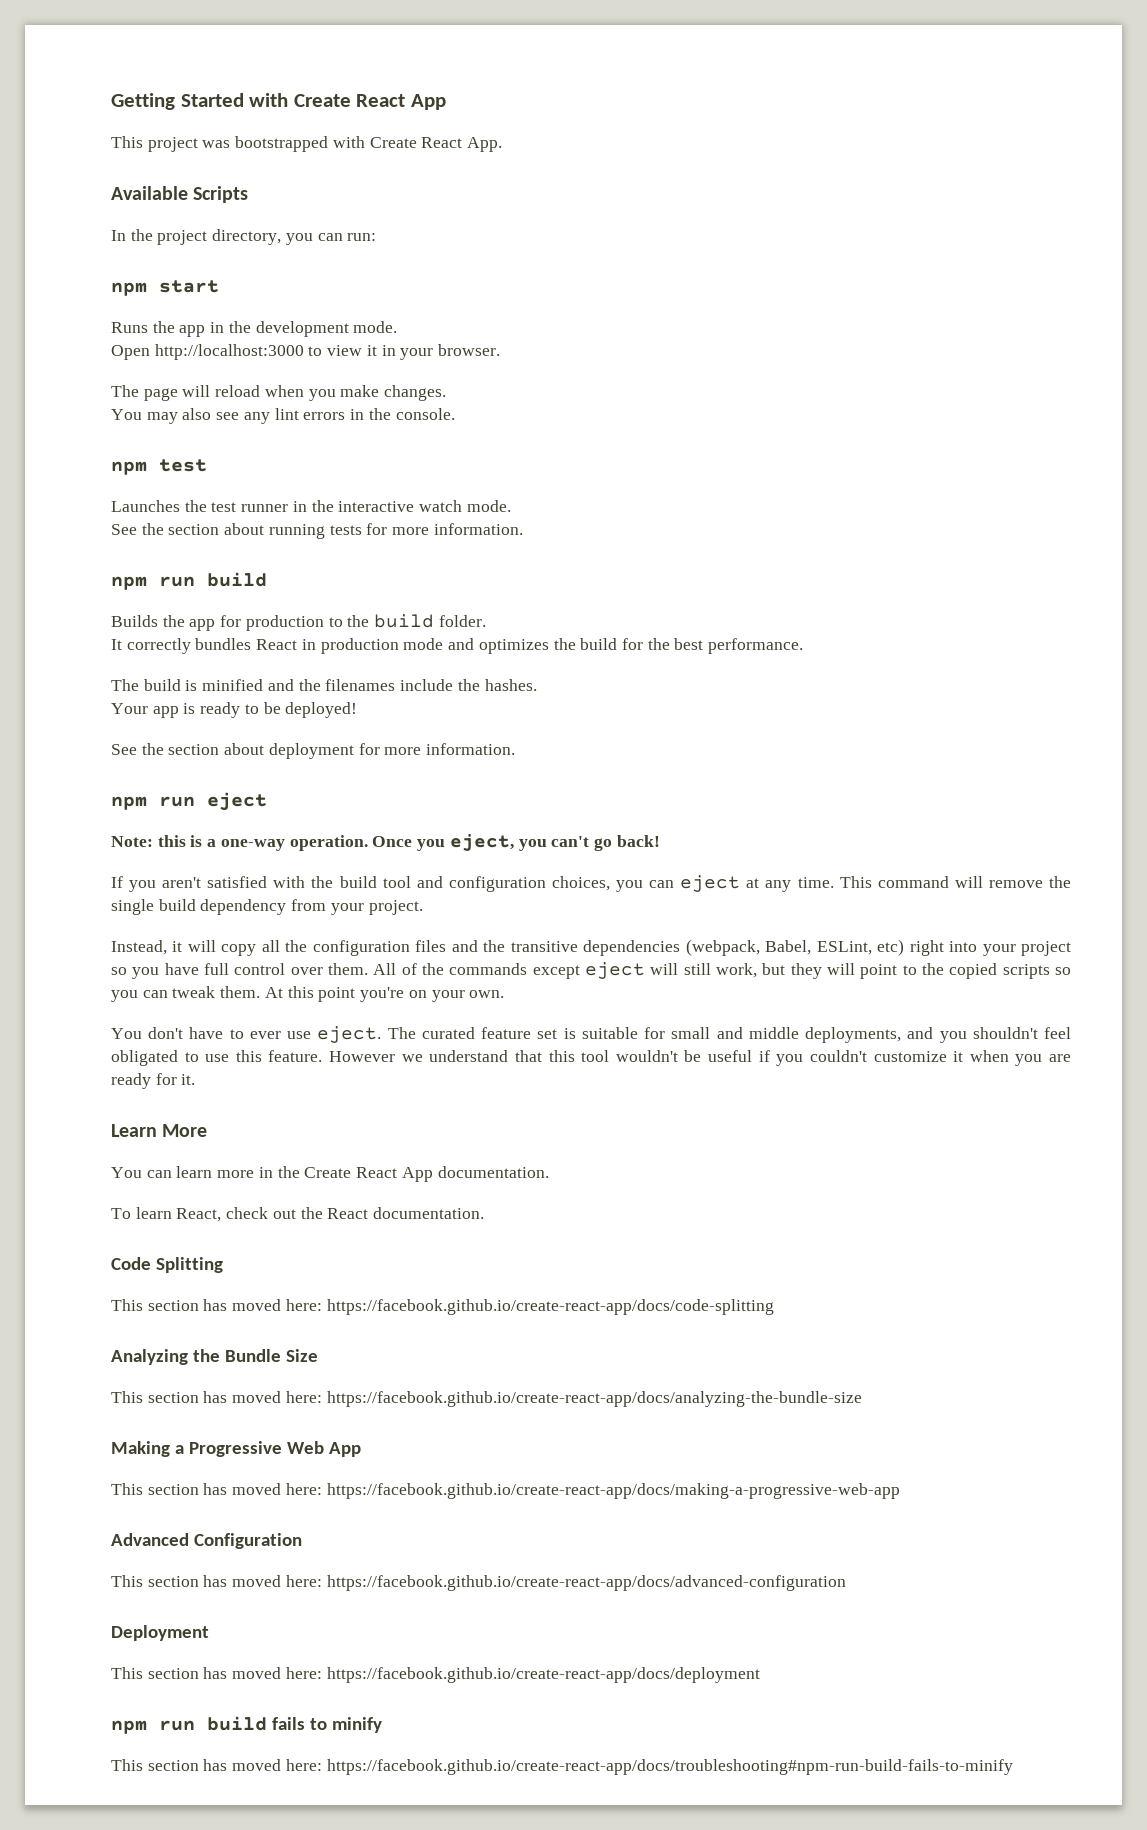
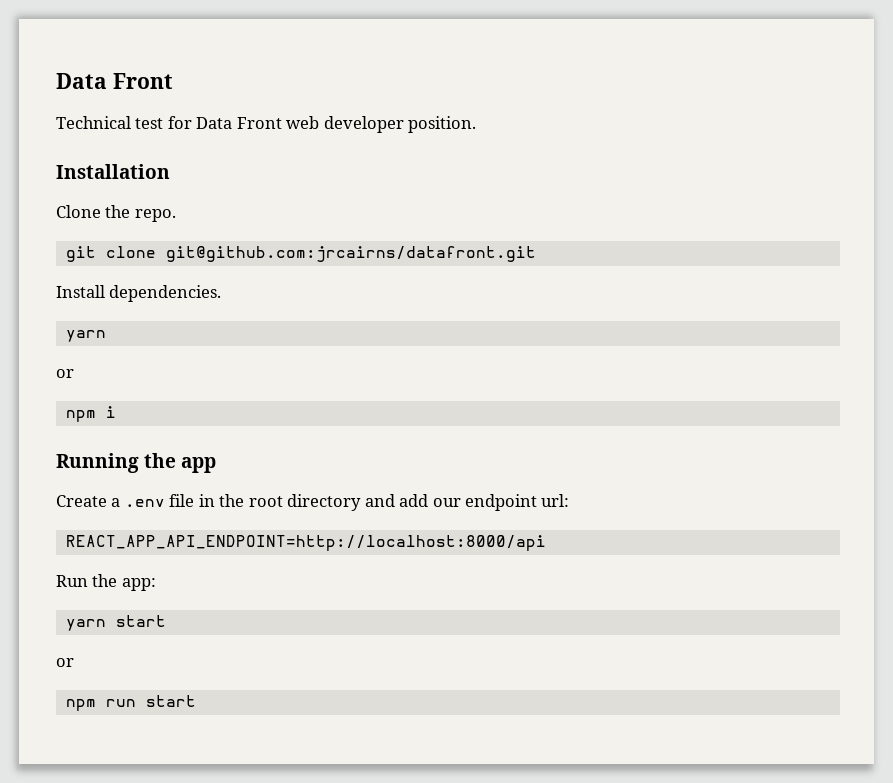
[111,93,446,110] [111,136,503,152] [111,186,249,203] [111,229,377,245] [111,280,219,296] [111,321,398,337] [111,344,501,360] [111,385,447,401] [111,408,455,424] [111,459,207,475] [111,500,511,512] [111,523,523,539] [111,572,267,590] [111,614,486,631] [111,638,804,654] [111,679,537,691] [111,702,358,718] [111,743,516,759] [111,792,267,811] [111,834,660,851] [111,875,1071,892] [111,899,423,915] [111,939,1072,956] [111,962,1072,979] [111,986,505,1002] [111,1026,1071,1043] [111,1050,1071,1066] [111,1073,196,1089] [111,1124,208,1137] [111,1166,549,1182] [111,1207,485,1222] [111,1257,223,1273] [111,1299,774,1315] [111,1349,318,1365] [111,1391,862,1407] [111,1441,361,1457] [111,1483,900,1499] [111,1533,302,1549] [111,1575,846,1591] [111,1625,209,1641] [111,1667,760,1683] [111,1716,382,1734] [111,1759,1013,1775] Getting Started with Create React App // This project was bootstrapped with Create React App. // Available Scripts // In the project directory, you can run: // npm start // Runs the app in the development mode. // Open http://localhost:3000 to view it in your browser. // The page will reload when you make changes. // You may also see any lint errors in the console. // npm test // Launches the test runner in the interactive watch mode. // See the section about running tests for more information. // npm run build // Builds the app for production to the build folder. // It correctly bundles React in production mode and optimizes the build for the best performance. // The build is minified and the filenames include the hashes. // Your app is ready to be deployed! // See the section about deployment for more information. // npm run eject // Note: this is a one-way operation. Once you eject, you can't go back! // If you aren't satisfied with the build tool and configuration choices, you can eject at any time. This command will remove the single build dependency from your project. // Instead, it will copy all the configuration files and the transitive dependencies (webpack, Babel, ESLint, etc) right into your project so you have full control over them. All of the commands except eject will still work, but they will point to the copied scripts so you can tweak them. At this point you're on your own. // You don't have to ever use eject. The curated feature set is suitable for small and middle deployments, and you shouldn't feel obligated to use this feature. However we understand that this tool wouldn't be useful if you couldn't customize it when you are ready for it. // Learn More // You can learn more in the Create React App documentation. // To learn React, check out the React documentation. // Code Splitting // This section has moved here: https://facebook.github.io/create-react-app/docs/code-splitting // Analyzing the Bundle Size // This section has moved here: https://facebook.github.io/create-react-app/docs/analyzing-the-bundle-size // Making a Progressive Web App // This section has moved here: https://facebook.github.io/create-react-app/docs/making-a-progressive-web-app // Advanced Configuration // This section has moved here: https://facebook.github.io/create-react-app/docs/advanced-configuration // Deployment // This section has moved here: https://facebook.github.io/create-react-app/docs/deployment // npm run build fails to minify // This section has moved here: https://facebook.github.io/create-react-app/docs/troubleshooting#npm-run-build-fails-to-minify -> [56,73,173,89] [56,116,477,133] [56,164,170,179] [56,205,176,222] [65,246,536,262] [56,285,222,302] [65,330,106,342] [56,369,74,378] [65,406,116,422] [56,453,217,473] [56,494,570,511] [65,535,546,551] [56,574,156,591] [65,615,166,631] [56,658,74,667] [65,695,196,711] Data Front // Technical test for Data Front web developer position. // Installation // Clone the repo. // git clone git@github.com:jrcairns/datafront.git // Install dependencies. // yarn // or // npm i // Running the app // Create a .env file in the root directory and add our endpoint url: // REACT_APP_API_ENDPOINT=http://localhost:8000/api // Run the app: // yarn start // or // npm run start

